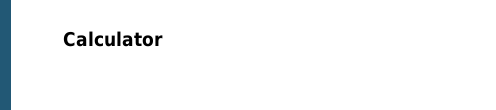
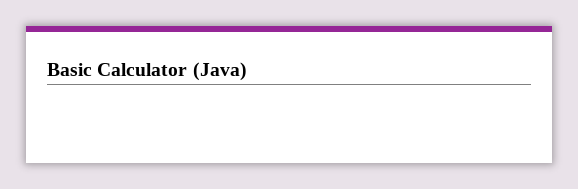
[63,31,163,47] Calculator -> [47,62,247,81] Basic Calculator (Java)

